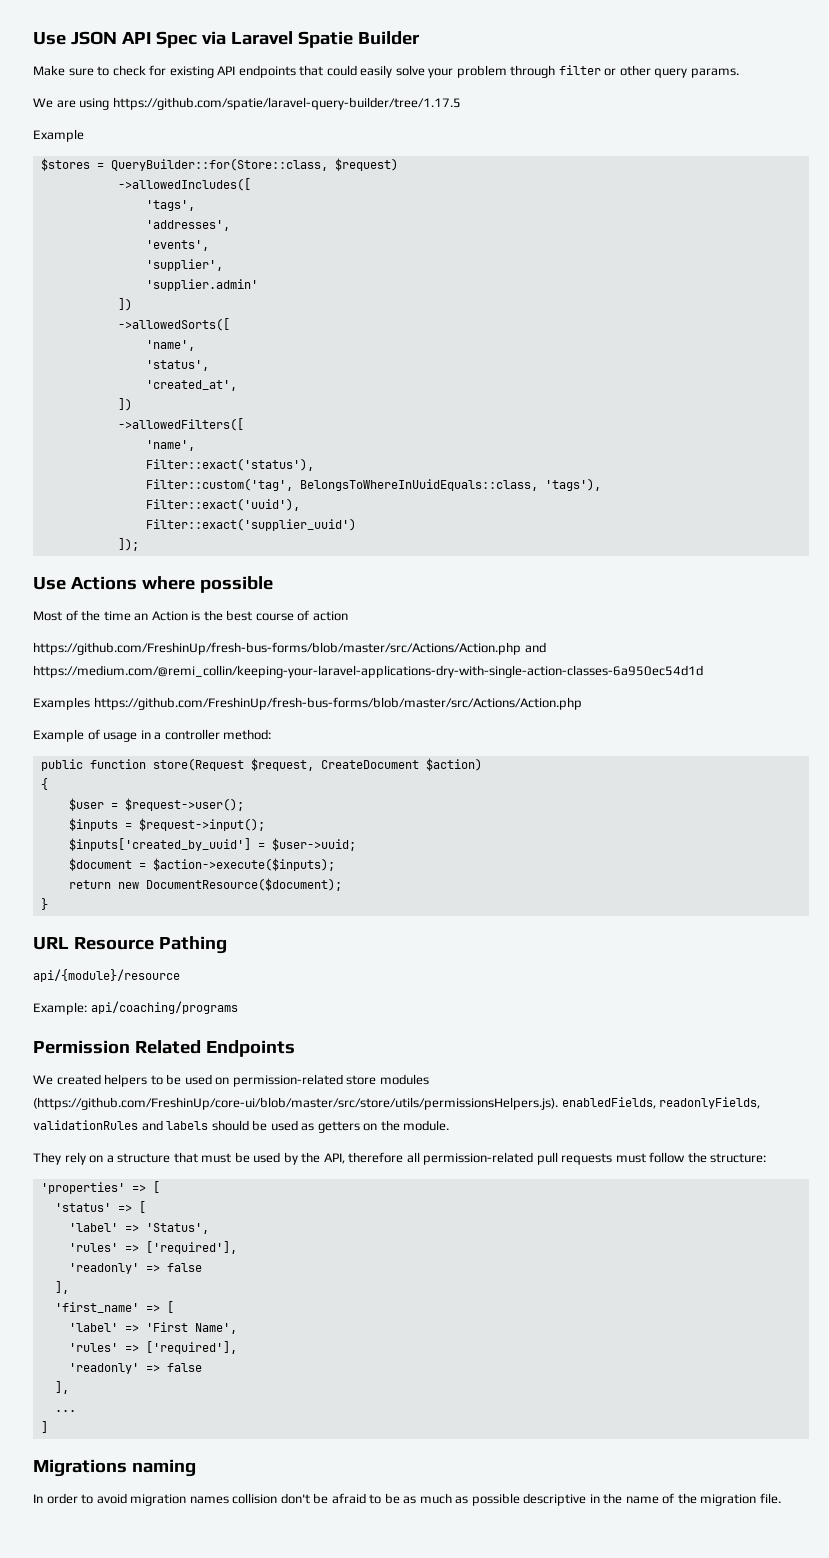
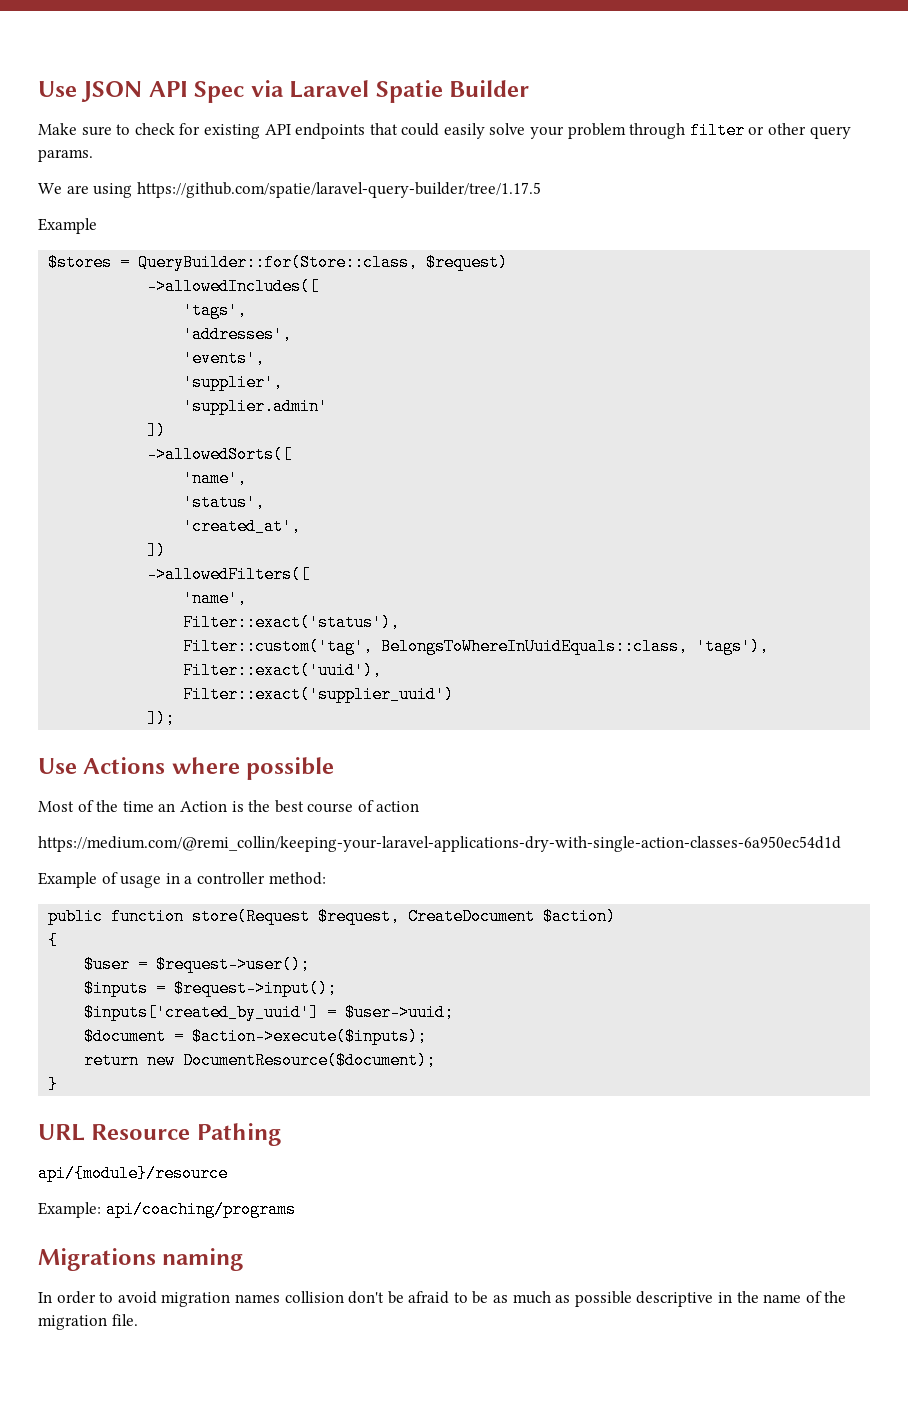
[33,642,546,655] https://github.com/FreshinUp/fresh-bus-forms/blob/master/src/Actions/Action.php and -> (420, 806) none
[33,697,582,710] // Examples https://github.com/FreshinUp/fresh-bus-forms/blob/master/src/Actions/Action.php -> (841, 844) none
[33,1040,295,1057] [33,1074,429,1087] [33,1097,761,1110] [33,1120,450,1133] [33,1152,767,1165] [40,1181,160,1194] [54,1201,146,1213] [68,1223,209,1234] [68,1241,237,1254] [68,1263,202,1274] [54,1281,69,1294] [54,1301,174,1313] [68,1322,237,1334] [68,1341,237,1354] [68,1363,202,1374] [54,1381,69,1394] [54,1410,76,1412] [40,1421,48,1433] // Permission Related Endpoints // We created helpers to be used on permission-related store modules (https://github.com/FreshinUp/core-ui/blob/master/src/store/utils/permissionsHelpers.js). enabledFields, readonlyFields, validationRules and labels should be used as getters on the module. // They rely on a structure that must be used by the API, therefore all permission-related pull requests must follow the structure: // 'properties' => [ // 'status' => [ // 'label' => 'Status', // 'rules' => ['required'], // 'readonly' => false // ], // 'first_name' => [ // 'label' => 'First Name', // 'rules' => ['required'], // 'readonly' => false // ], // ... // ] -> (296, 1209) none

